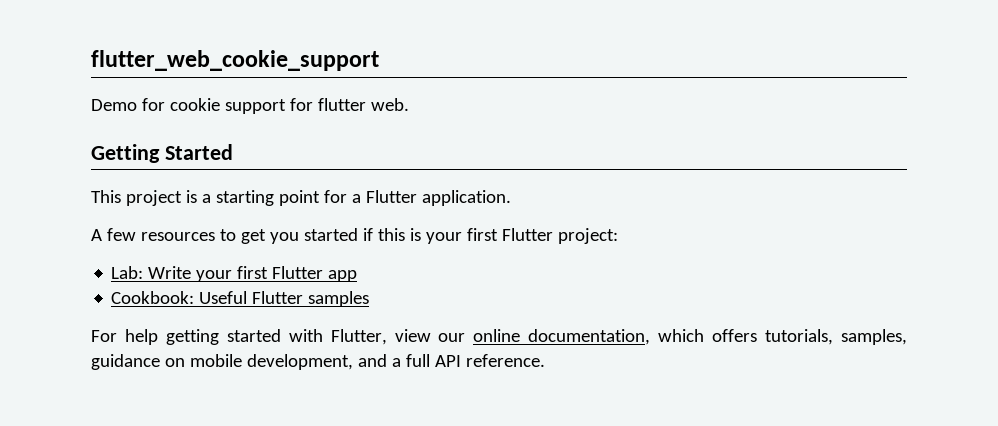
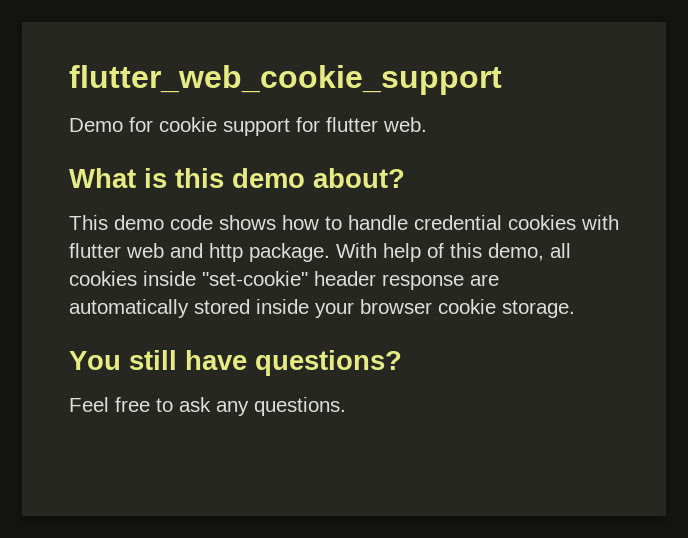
[91,144,233,163] [91,190,511,206] [91,228,618,244] [111,266,358,282] [111,291,370,307] [91,329,907,345] [91,354,545,370] Getting Started // This project is a starting point for a Flutter application. // A few resources to get you started if this is your first Flutter project: // Lab: Write your first Flutter app // Cookbook: Useful Flutter samples // For help getting started with Flutter, view our online documentation, which offers tutorials, samples, guidance on mobile development, and a full API reference. -> [69,168,405,188] [69,215,619,230] [69,243,571,262] [69,271,499,290] [69,299,575,318] [69,350,402,376] [69,397,346,416] What is this demo about? // This demo code shows how to handle credential cookies with flutter web and http package. With help of this demo, all cookies inside "set-cookie" header response are automatically stored inside your browser cookie storage. // You still have questions? // Feel free to ask any questions.

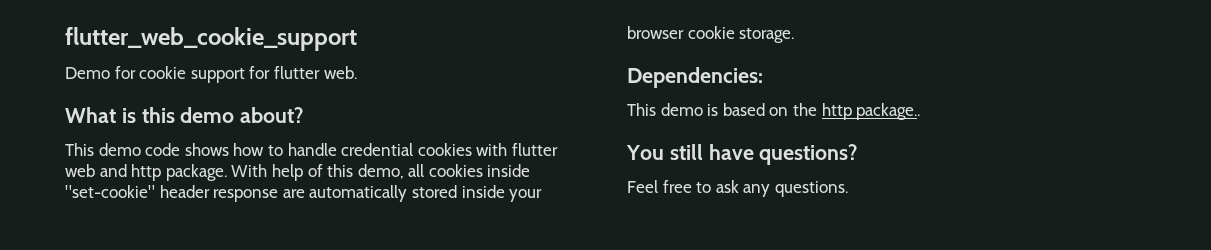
(575, 309) none -> [627,67,763,88] [627,103,921,120] // Dependencies: // This demo is based on the http package..

